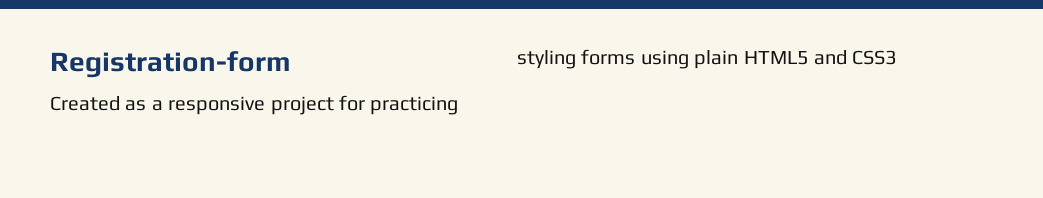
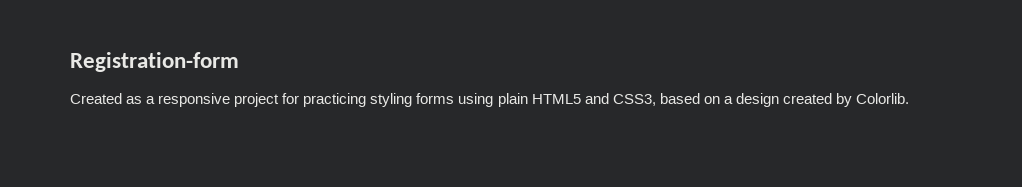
[852,50,898,65] CSS3 -> [612,93,909,107] CSS3, based on a design created by Colorlib.

